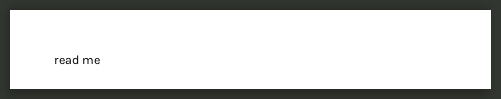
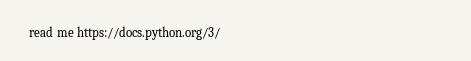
(101, 61) none -> [77,26,221,40] https://docs.python.org/3/

